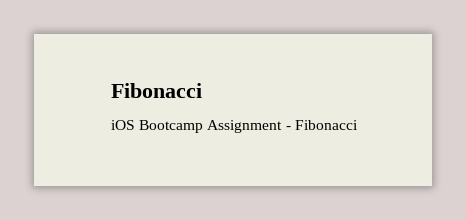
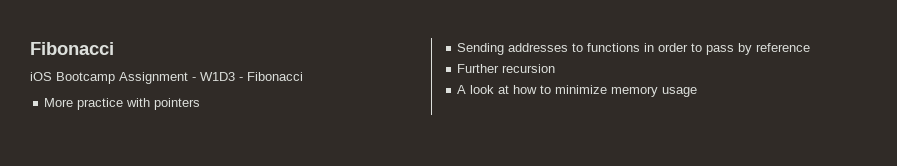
[294,120,358,130] Fibonacci -> [200,72,303,81] [44,98,201,110] [457,43,811,55] [457,64,556,73] [457,85,698,97] W1D3 - Fibonacci // More practice with pointers // Sending addresses to functions in order to pass by reference // Further recursion // A look at how to minimize memory usage

